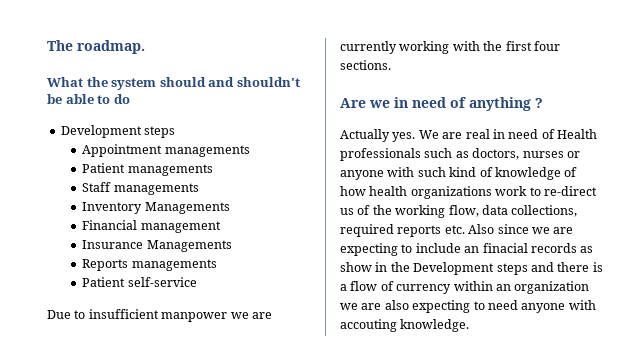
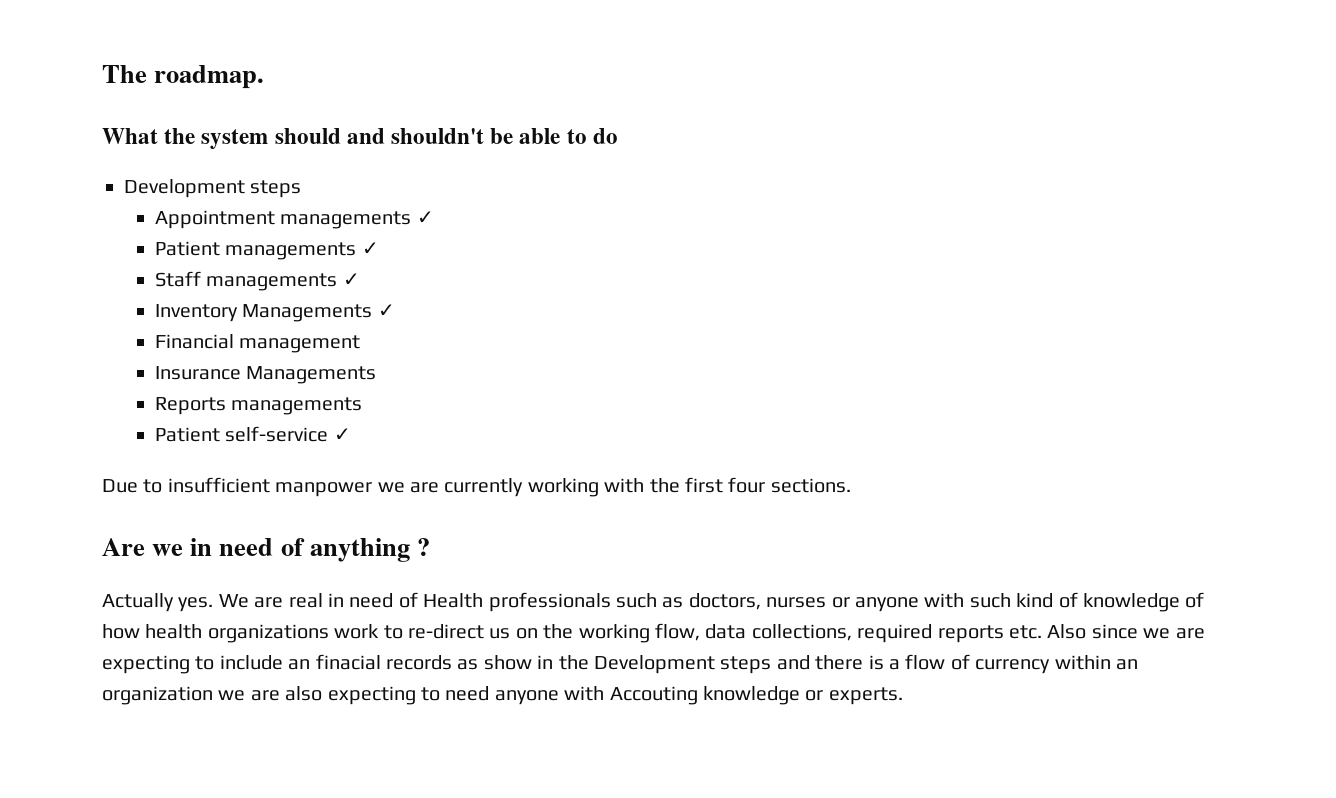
(250, 151) none -> [416,211,434,224] ✓
(213, 170) none -> [361,242,379,255] ✓
(199, 189) none -> [342,273,360,286] ✓
(230, 208) none -> [377,304,395,317] ✓
(197, 282) none -> [333,428,351,441] ✓
[357,205,371,215] of -> [515,628,538,639] on
[340,319,470,332] accouting knowledge. -> [609,686,903,705] Accouting knowledge or experts.

